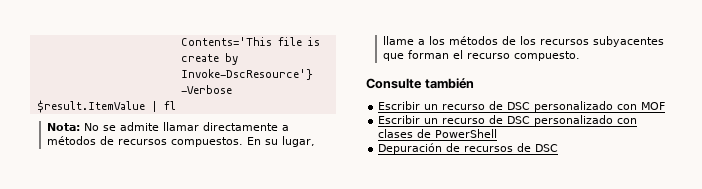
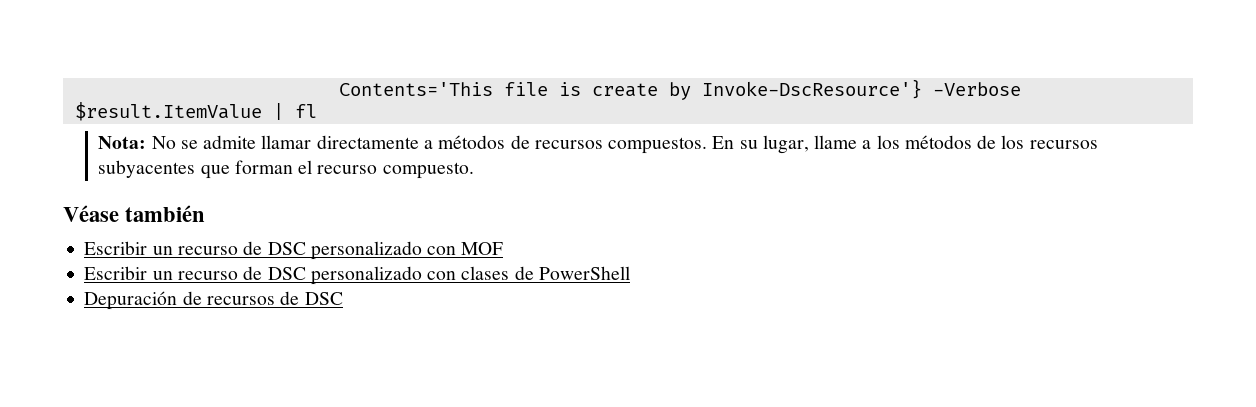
[366,78,422,89] Consulte -> [63,205,119,222] Véase

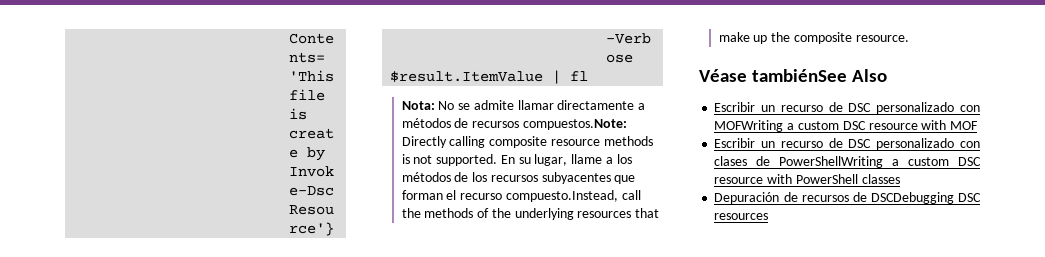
[608,137,708,154] compuestos. -> [522,119,627,130] [401,136,653,148] [401,154,498,166] compuestos.Note: Directly calling composite resource methods is not supported.
[382,162,474,179] compuesto. -> [505,190,641,202] [401,208,660,220] [718,32,909,44] compuesto.Instead, call the methods of the underlying resources that make up the composite resource.
[125,205,206,222] [84,241,457,260] también // Escribir un recurso de DSC personalizado con -> [752,69,888,82] [714,102,980,114] [714,120,947,132] tambiénSee Also // Escribir un recurso de DSC personalizado con MOFWriting a custom DSC resource with
(534, 273) none -> [779,156,981,168] [714,174,793,184] PowerShellWriting a custom DSC resource with
(630, 273) none -> [861,174,900,184] classes
[304,292,343,305] DSC -> [870,192,981,204] [714,213,769,220] DSCDebugging DSC resources

